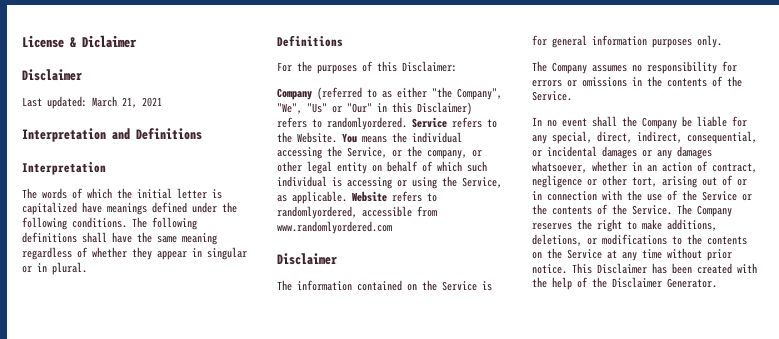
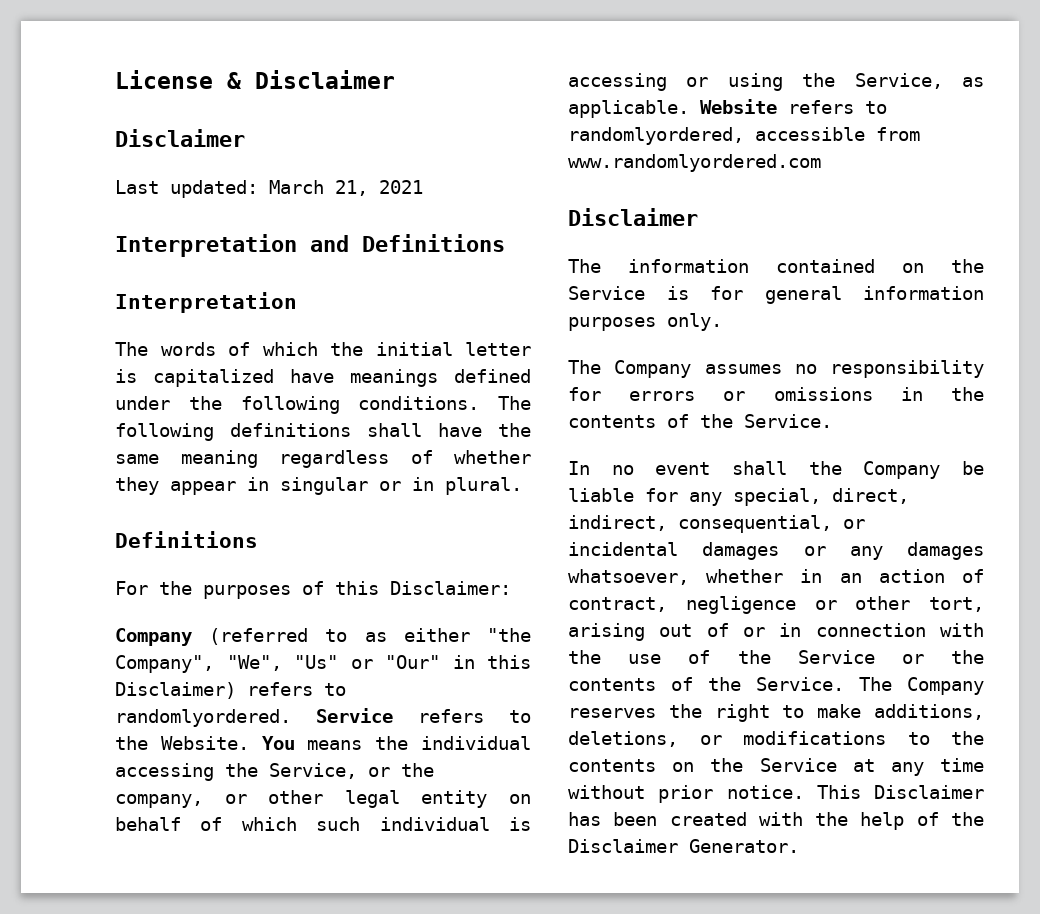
[82,35,137,48] Diclaimer -> [255,70,395,89] Disclaimer

